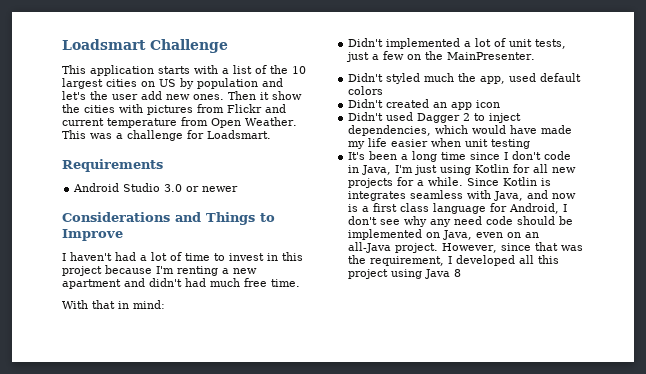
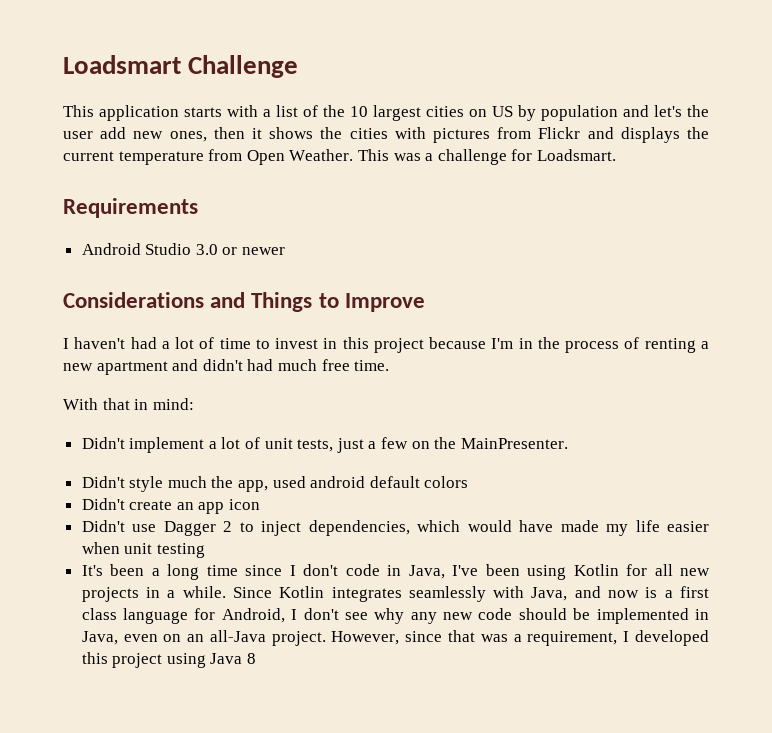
[193,91,302,100] ones. Then it show -> [169,127,314,142] ones, then it shows
(286, 108) none -> [620,127,709,143] displays the
(174, 270) none -> [518,337,640,353] in the process of
[386,38,461,49] implemented -> [129,437,205,453] implement
[386,73,421,84] styled -> [129,476,164,492] style
(537, 77) none -> [310,476,366,488] android
[386,99,430,108] created -> [129,500,173,510] create
[386,112,414,121] used -> [132,524,157,532] use
[395,165,438,175] I'm just -> [452,564,520,576] I've been
[397,177,415,186] for -> [146,587,161,598] in
[541,178,552,186] [348,190,464,201] is integrates seamless -> [331,586,486,602] integrates seamlessly
[454,216,483,225] need -> [443,612,474,620] new
[426,232,441,238] on -> [695,609,709,620] in
[348,255,367,264] the -> [513,634,522,642] a
[519,255,535,264] all -> (709, 638) none

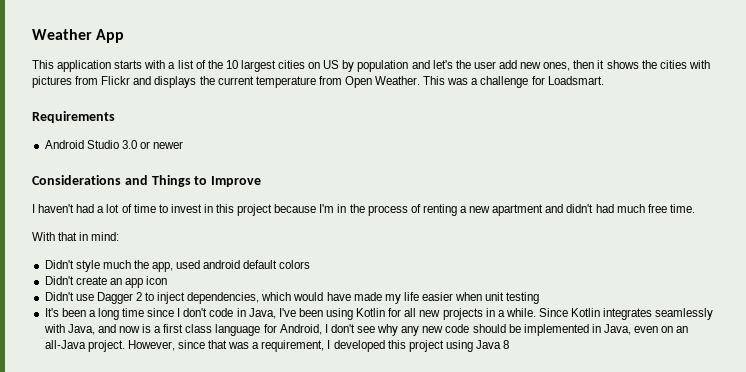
[63,55,299,78] Loadsmart Challenge -> [32,29,125,43] Weather App
[81,437,568,453] // Didn't implement a lot of unit tests, just a few on the MainPresenter. -> (120, 236) none

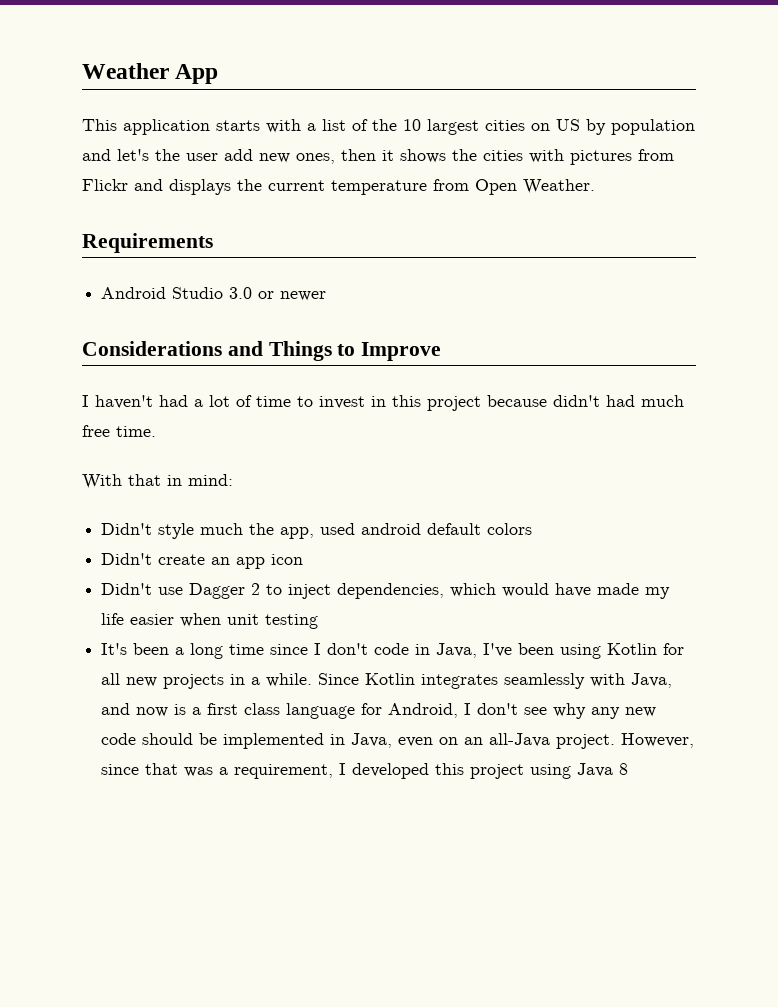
[423,76,604,88] This was a challenge for Loadsmart. -> (595, 186) none
[319,204,564,216] I'm in the process of renting a new apartment and -> (547, 401) none

